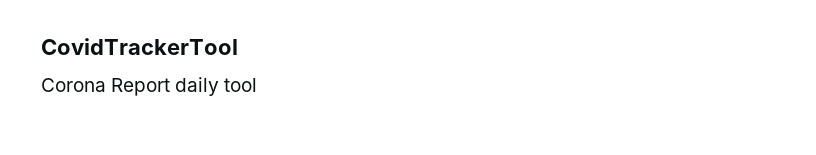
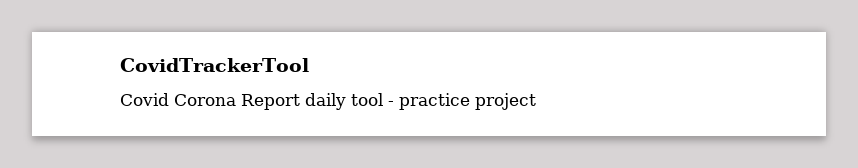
(238, 46) none -> [120,93,169,106] Covid
(258, 85) none -> [388,93,536,110] - practice project

